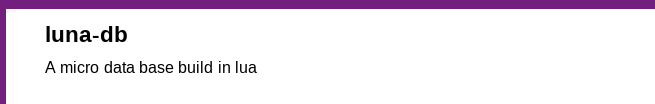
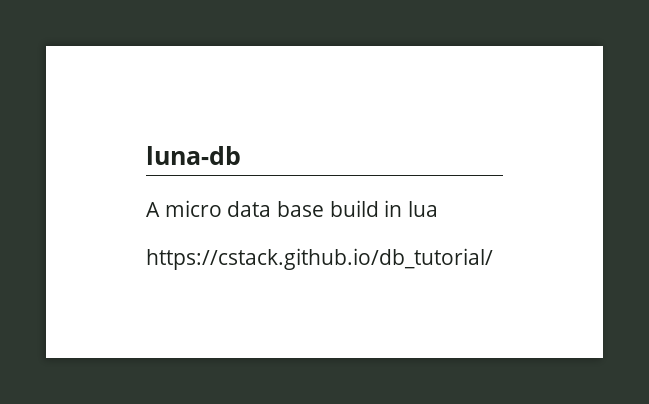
(257, 67) none -> [146,248,493,270] // https://cstack.github.io/db_tutorial/

